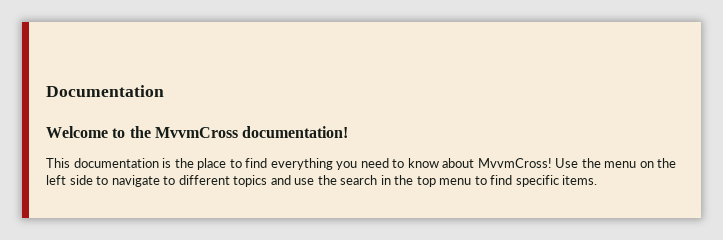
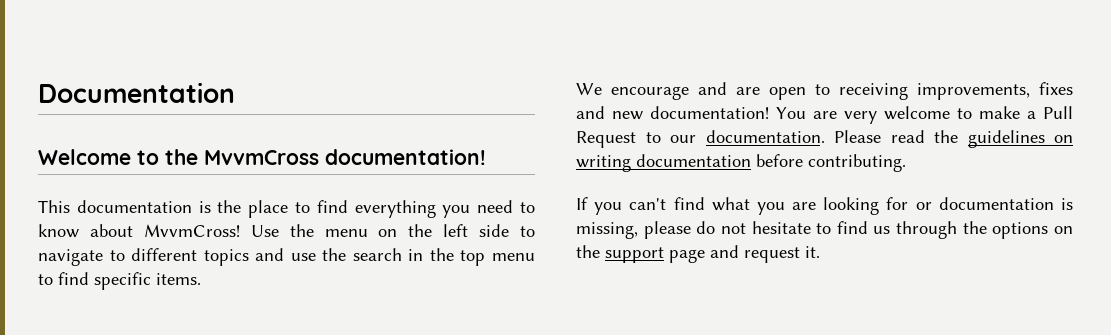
(598, 180) none -> [576,82,1073,100] [576,106,1073,124] [576,130,1073,148] [576,154,906,172] [576,197,1073,215] [576,221,1073,239] [576,245,820,263] // We encourage and are open to receiving improvements, fixes and new documentation! You are very welcome to make a Pull Request to our documentation. Please read the guidelines on writing documentation before contributing. // If you can't find what you are looking for or documentation is missing, please do not hesitate to find us through the options on the support page and request it.

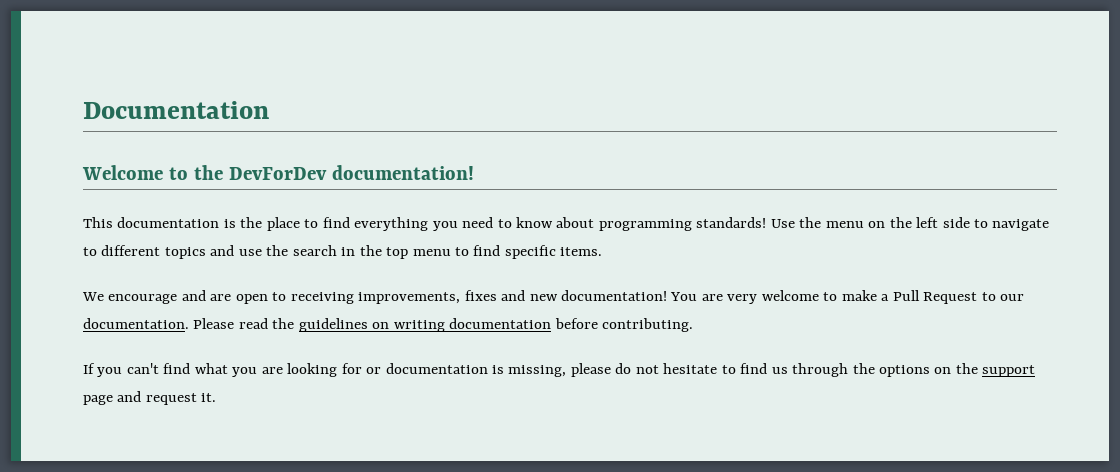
[204,150,319,165] MvvmCross -> [228,167,327,180] DevForDev
[143,224,240,237] MvvmCross! -> [598,217,767,231] programming standards!

